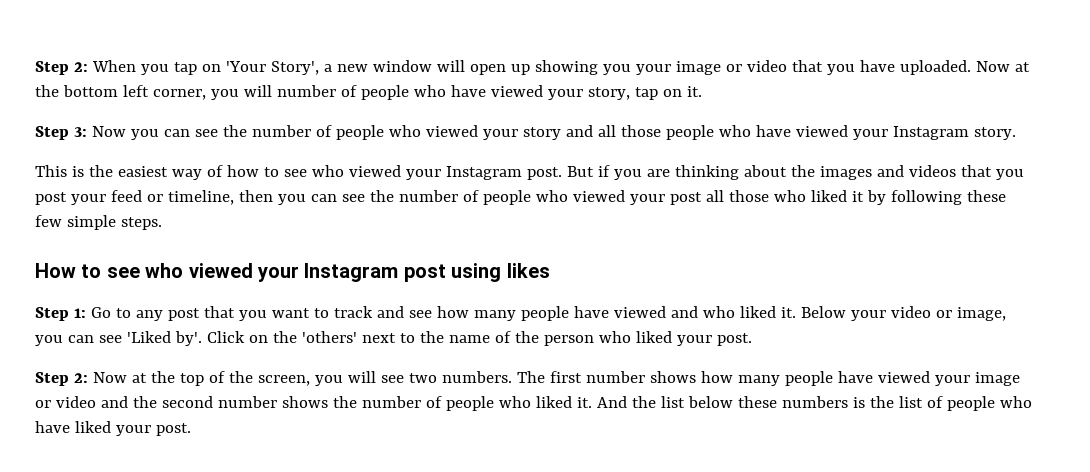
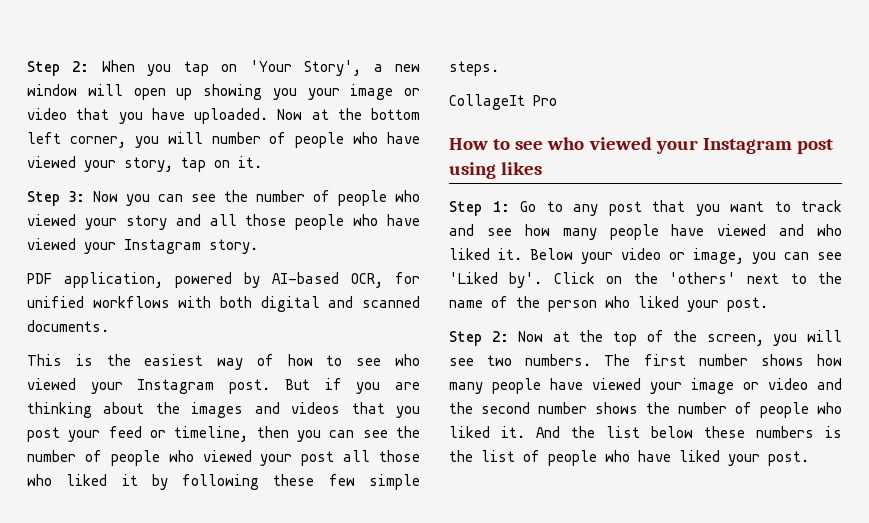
(1016, 133) none -> [27,272,420,288] [27,296,420,312] [27,320,109,332] // PDF application, powered by AI-based OCR, for unified workflows with both digital and scanned documents.
(162, 223) none -> [449,94,557,110] // CollageIt Pro

